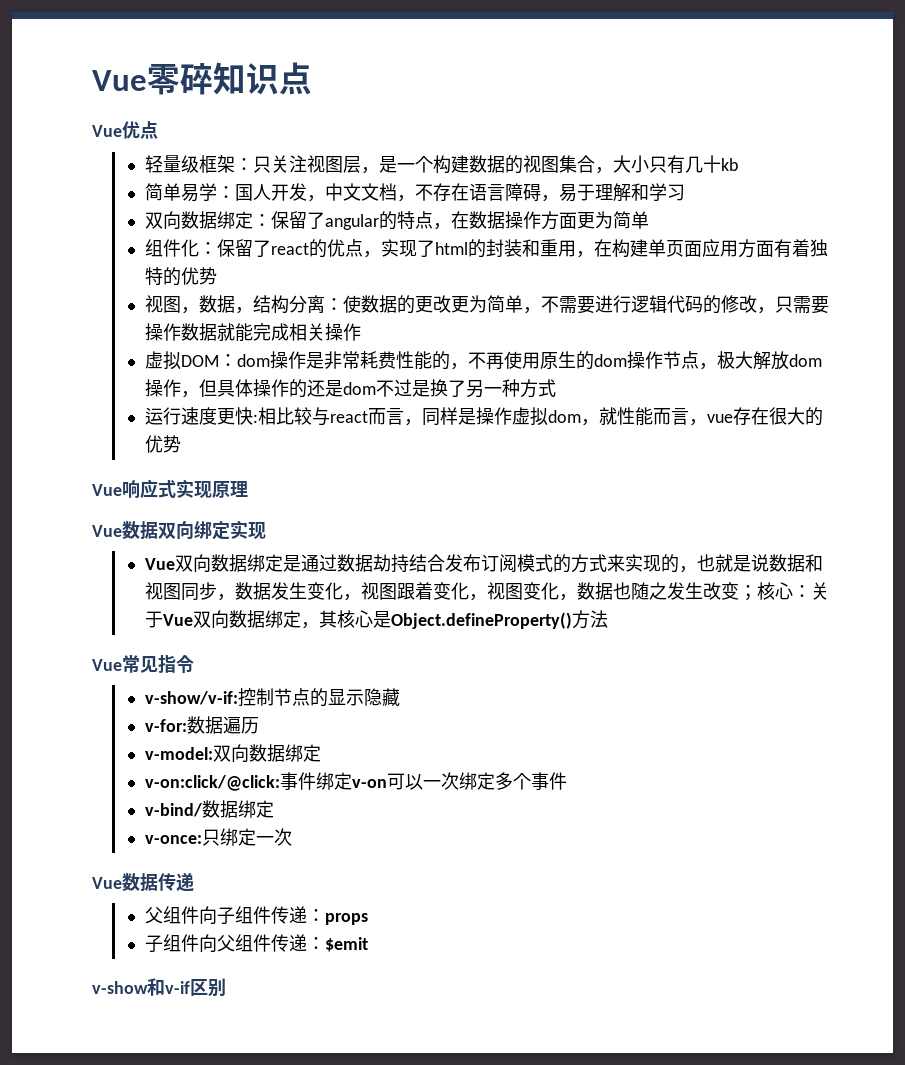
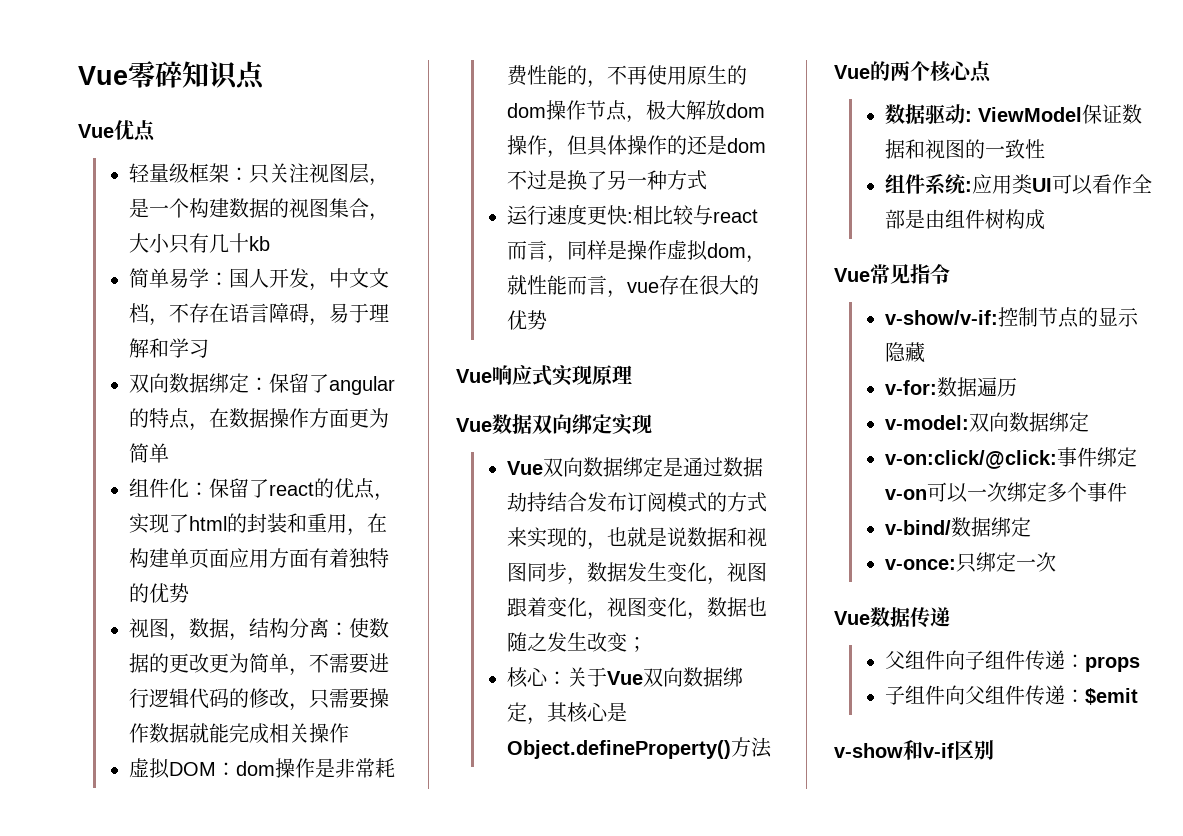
(757, 593) none -> (648, 644) //
(608, 619) none -> [834,61,992,83] [885,104,1143,124] [885,139,1046,159] [885,173,1153,195] [885,209,1046,230] // Vue的两个核心点 // 数据驱动: ViewModel保证数据和视图的一致性 // 组件系统:应用类UI可以看作全部是由组件树构成

